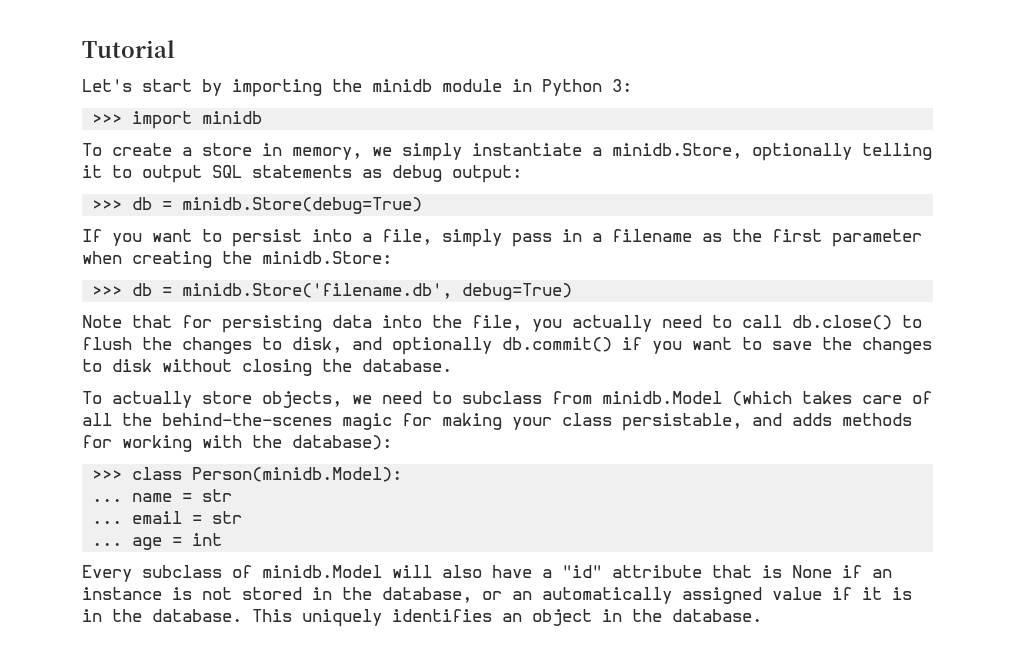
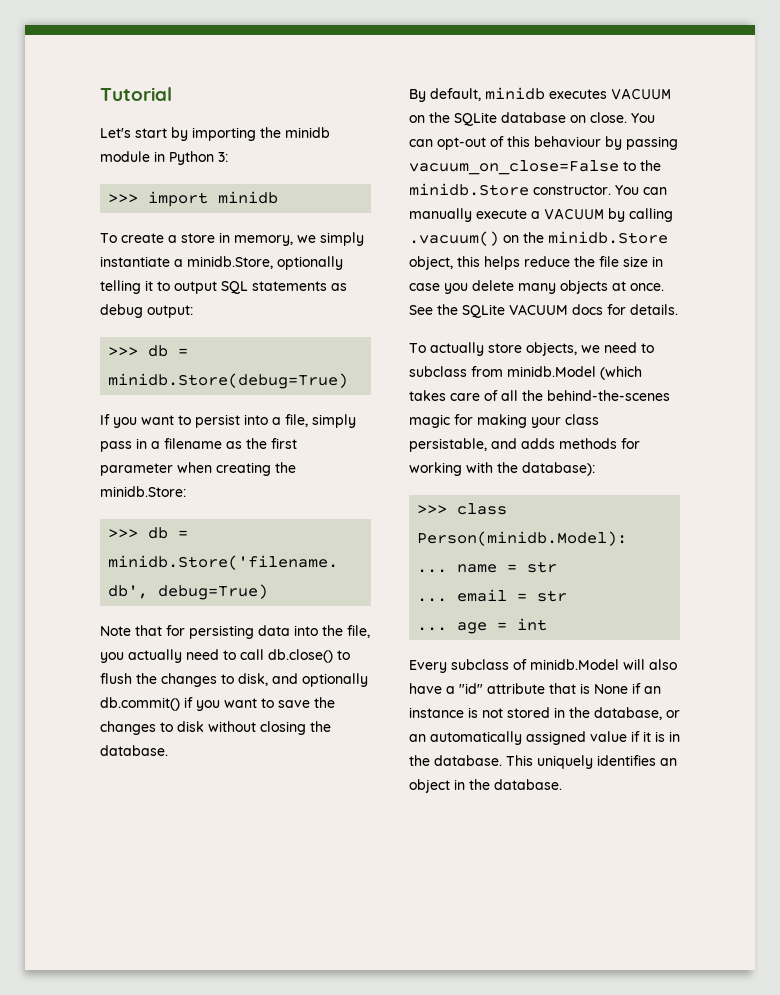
(452, 365) none -> [409,87,671,102] [409,112,655,126] [409,136,678,150] [409,160,661,175] [409,183,667,196] [409,208,673,222] [409,231,668,246] [409,256,663,270] [409,280,664,294] [409,304,678,318] // By default, minidb executes VACUUM on the SQLite database on close. You can opt-out of this behaviour by passing vacuum_on_close=False to the minidb.Store constructor. You can manually execute a VACUUM by calling .vacuum() on the minidb.Store object, this helps reduce the file size in case you delete many objects at once. See the SQLite VACUUM docs for details.

